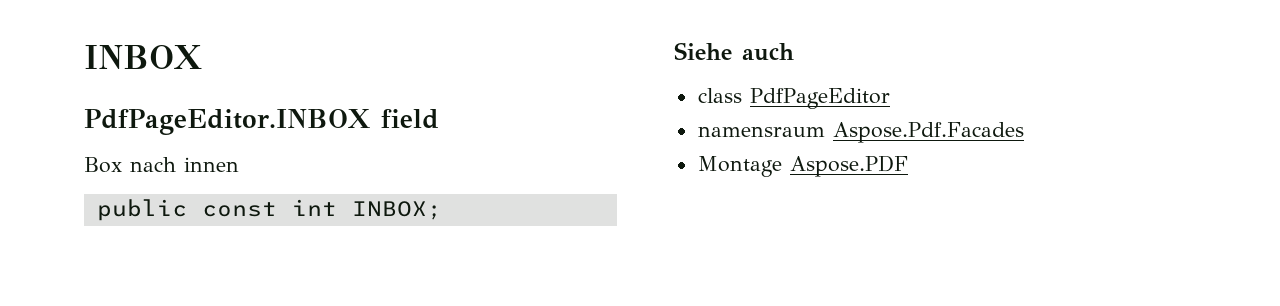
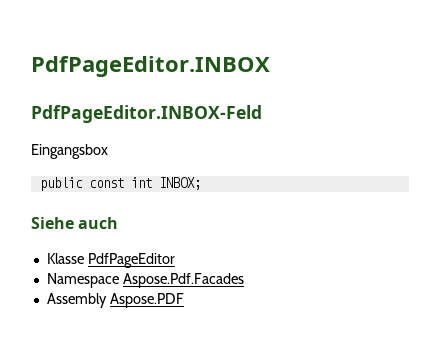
[84,45,202,69] [84,109,439,135] [84,157,239,173] INBOX // PdfPageEditor.INBOX field // Box nach innen -> [31,56,270,77] [31,105,262,123] [31,144,108,159] PdfPageEditor.INBOX // PdfPageEditor.INBOX-Feld // Eingangsbox
[697,88,742,103] class -> [46,253,84,264] Klasse
[697,126,825,137] namensraum -> [46,273,119,288] Namespace
[697,156,782,177] Montage -> [46,293,107,308] Assembly

